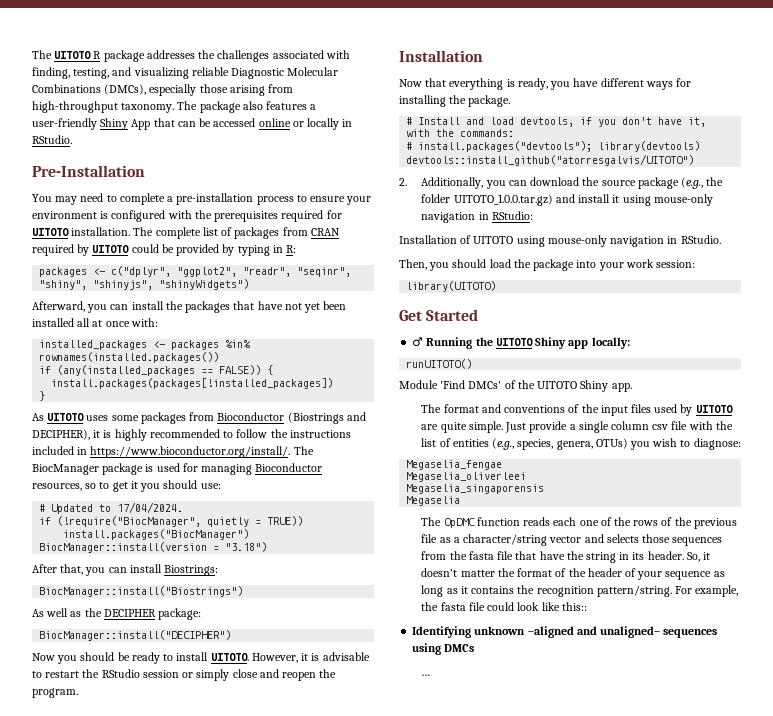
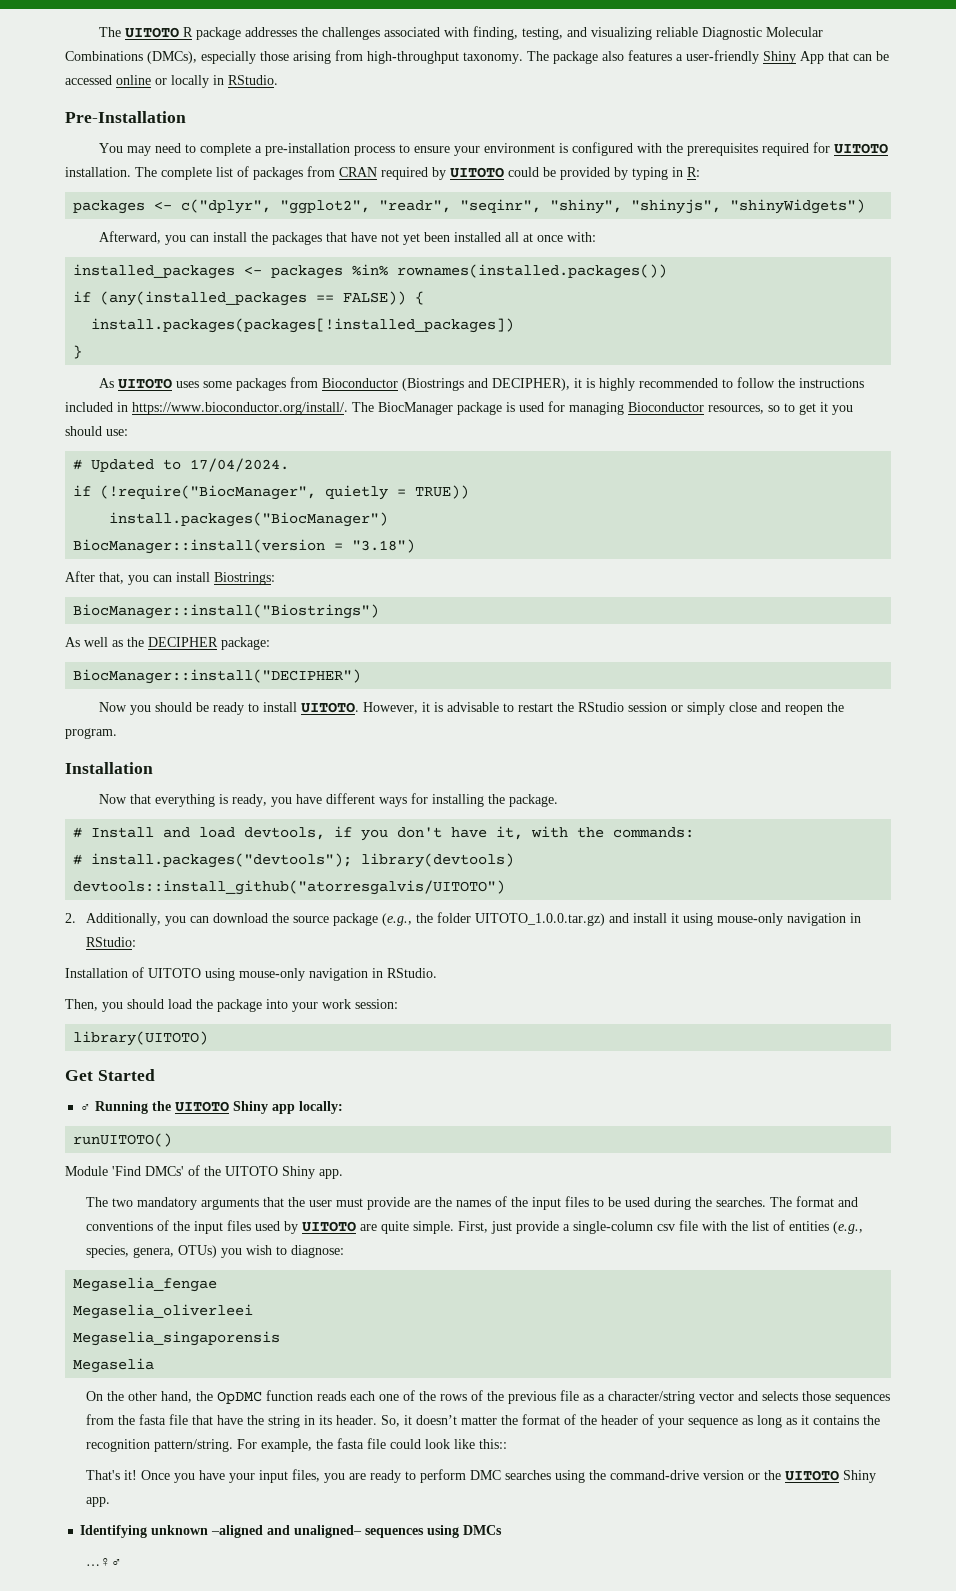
(442, 408) none -> [111,1196,792,1210] two mandatory arguments that the user must provide are the names of the input files to be used during the searches. The
[505,421,649,433] Just provide a single column -> [457,1221,653,1234] First, just provide a single-column
[421,517,442,526] The -> [85,1391,213,1403] On the other hand, the
(587, 606) none -> [85,1469,876,1483] [85,1497,110,1507] // That's it! Once you have your input files, you are ready to perform DMC searches using the command-drive version or the UITOTO Shiny app.
[421,674,431,676] … -> [85,1558,122,1566] …♀♂

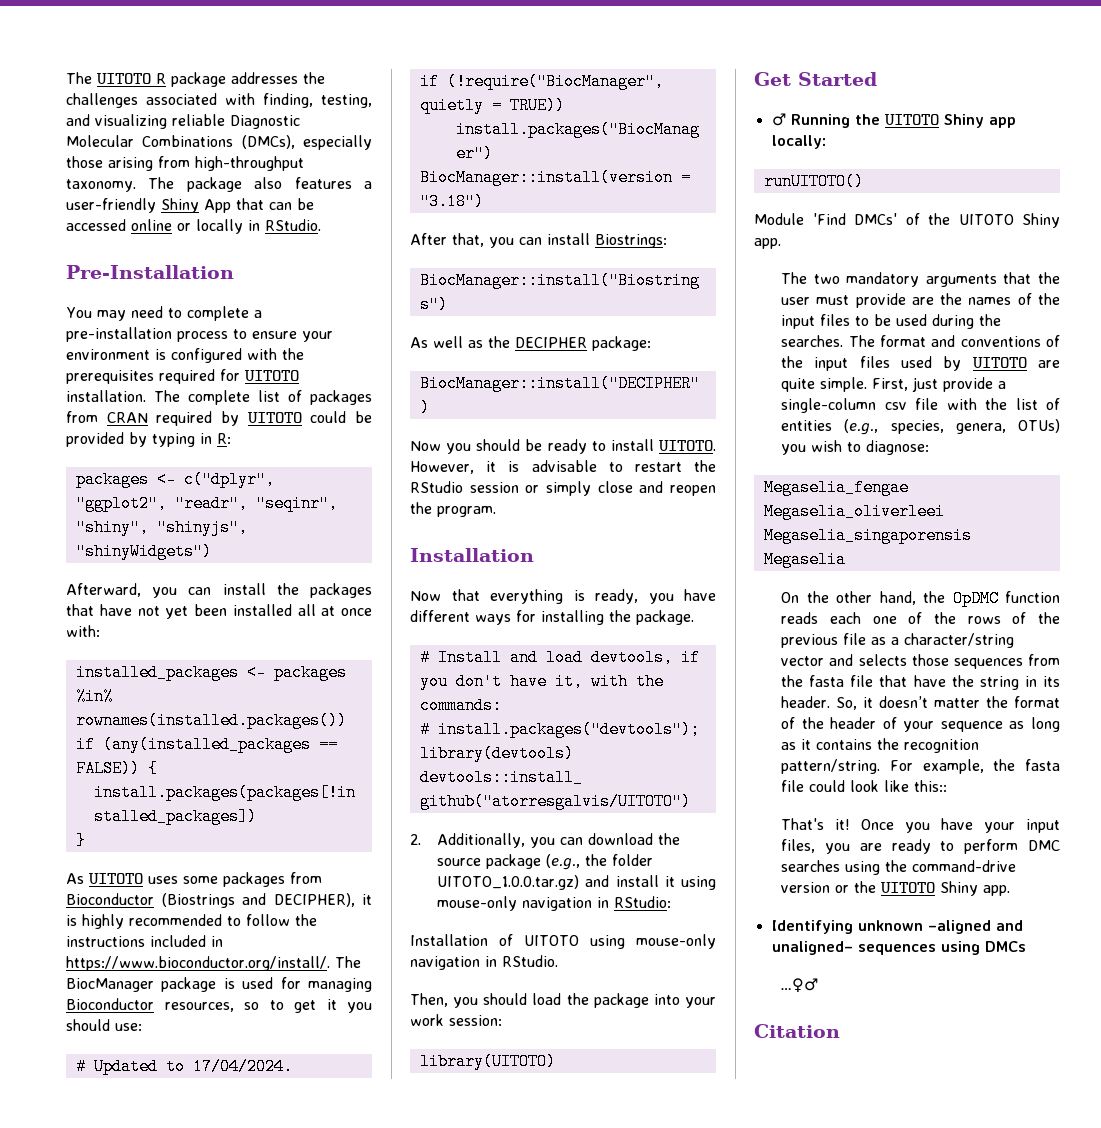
(122, 1562) none -> [754,1024,840,1038] // Citation

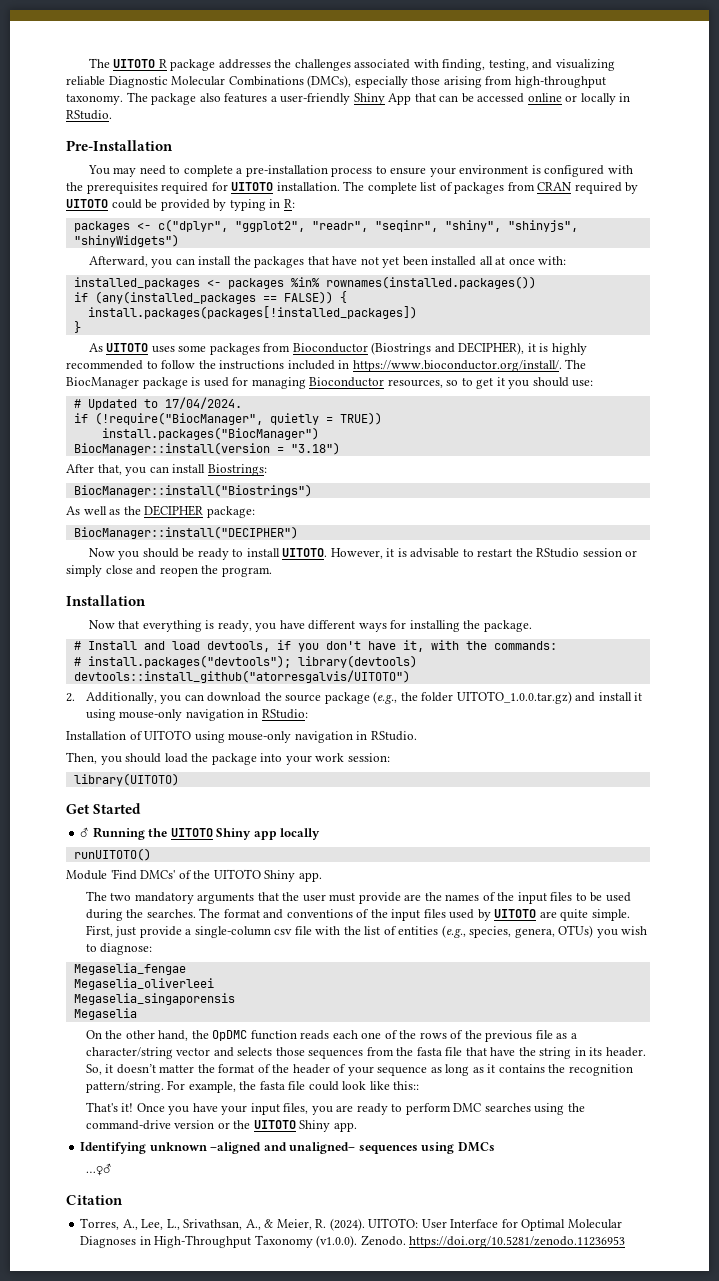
[771,135,826,149] locally: -> [280,828,321,840] locally
(840, 1031) none -> [80,1218,622,1231] [80,1235,626,1248] // Torres, A., Lee, L., Srivathsan, A., & Meier, R. (2024). UITOTO: User Interface for Optimal Molecular Diagnoses in High-Throughput Taxonomy (v1.0.0). Zenodo. https://doi.org/10.5281/zenodo.11236953

